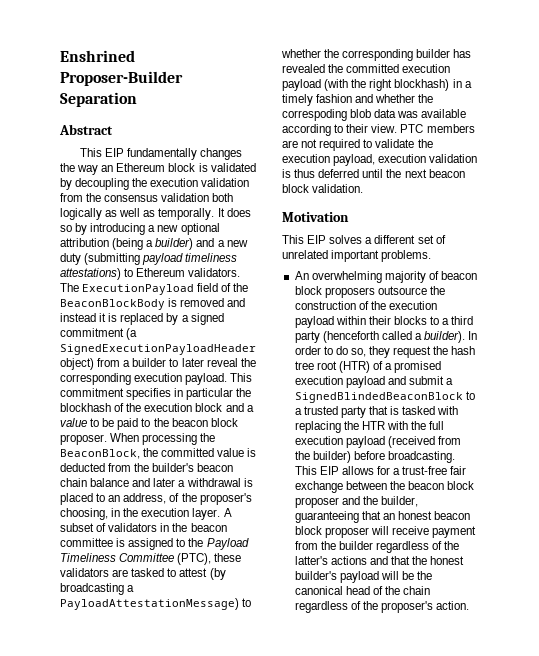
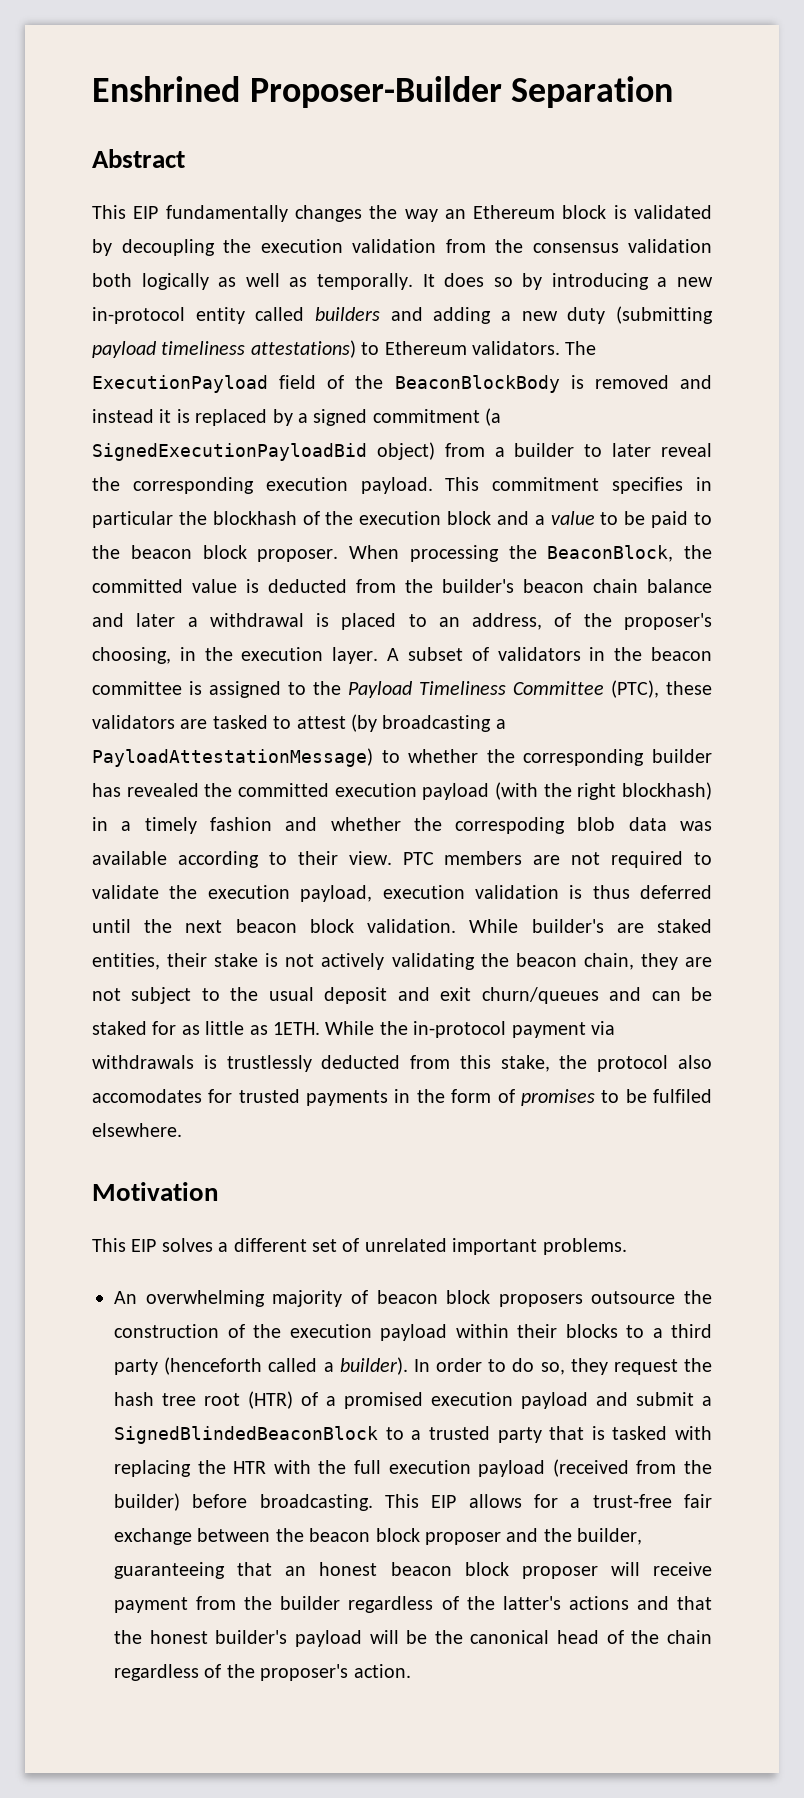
[180,223,220,235] [60,238,215,250] optional attribution (being a builder) and -> [92,307,492,324] in-protocol entity called builders and adding
[60,344,256,355] SignedExecutionPayloadHeader -> [92,443,367,461] SignedExecutionPayloadBid
(364, 188) none -> [469,919,712,933] [92,953,713,970] [92,987,713,1004] [92,1021,615,1038] [92,1055,712,1072] [92,1089,713,1106] [92,1123,182,1137] While builder's are staked entities, their stake is not actively validating the beacon chain, they are not subject to the usual deposit and exit churn/queues and can be staked for as little as 1ETH. While the in-protocol payment via withdrawals is trustlessly deducted from this stake, the protocol also accomodates for trusted payments in the form of promises to be fulfiled elsewhere.

